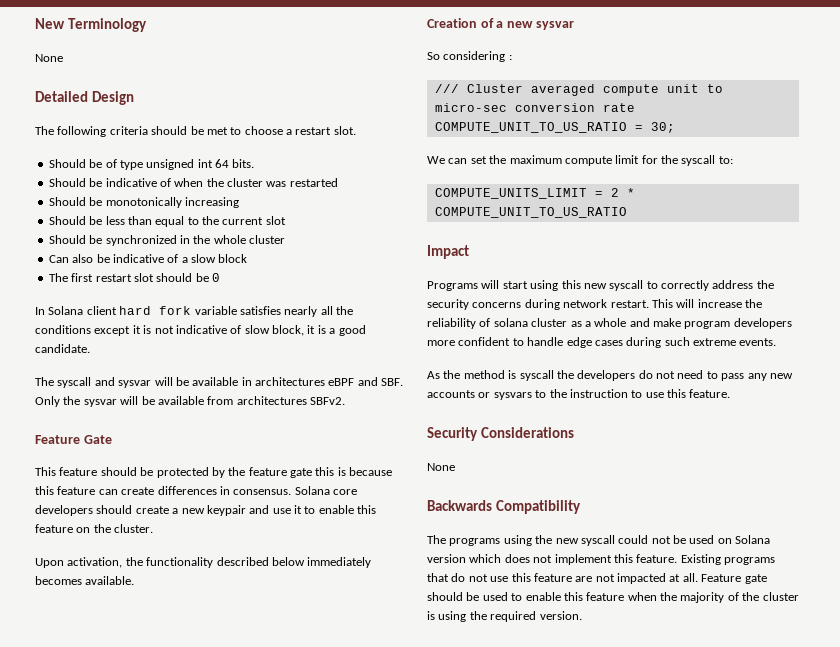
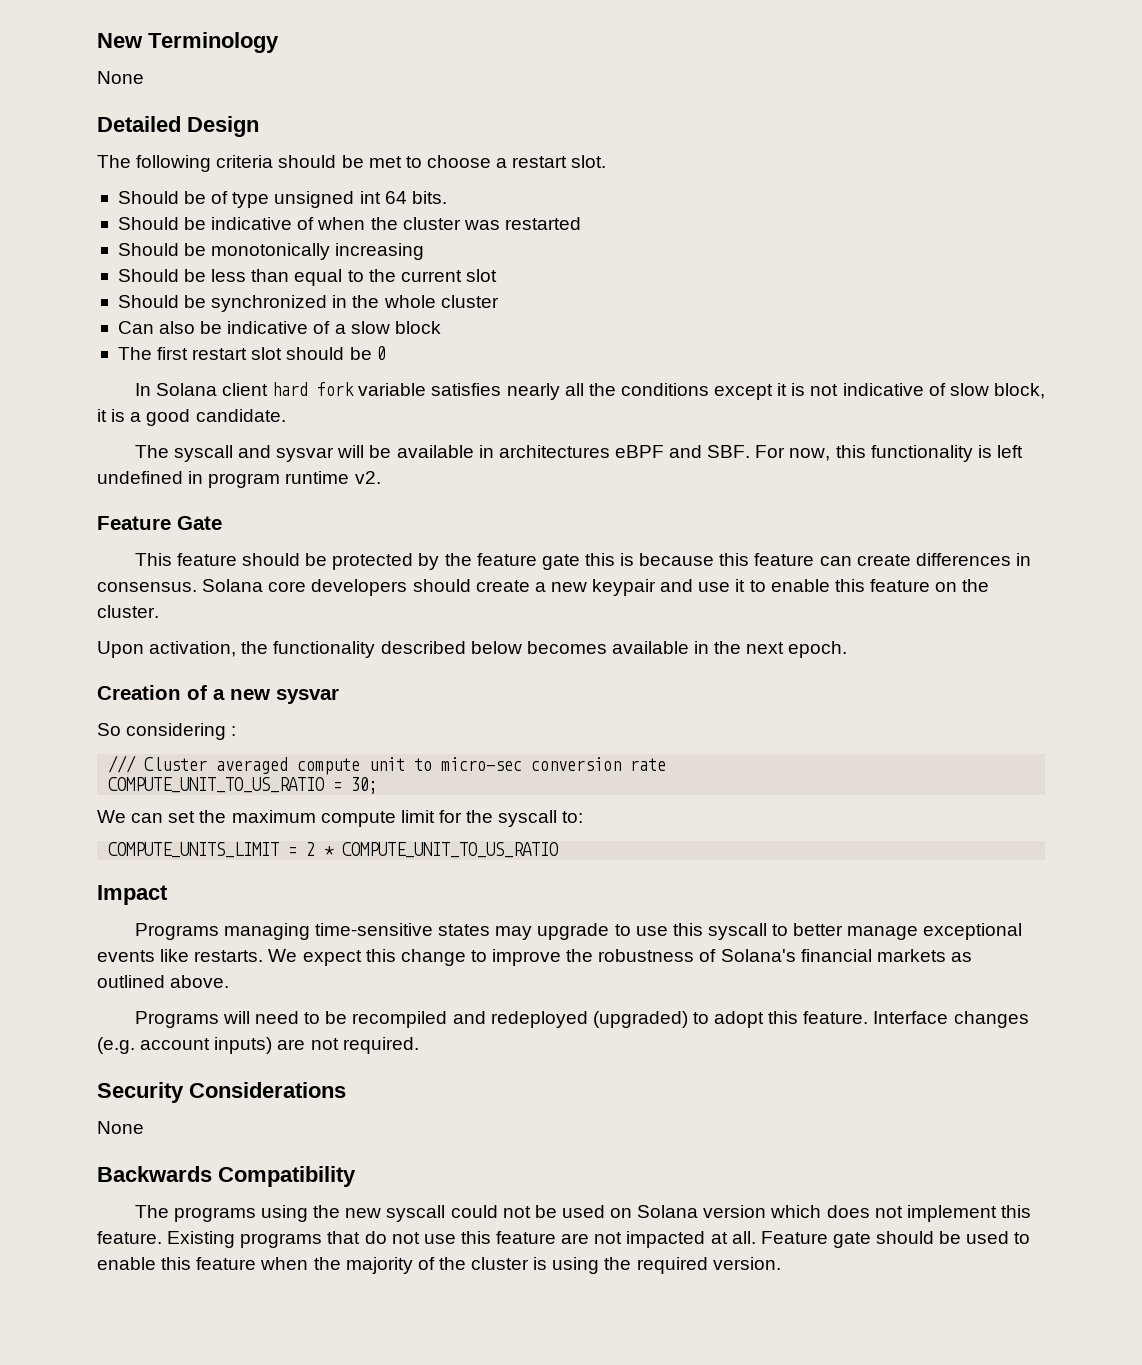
[35,396,345,407] Only the sysvar will be available from architectures SBFv2. -> [755,445,1023,462] [97,471,381,488] For now, this functionality is left undefined in program runtime v2.
[307,557,372,568] [35,576,135,585] immediately becomes available. -> [526,641,848,658] becomes available in the next epoch.
[481,280,774,291] [427,299,762,310] [427,318,792,329] [427,337,777,348] [427,370,793,381] [427,389,731,400] will start using this new syscall to correctly address the security concerns during network restart. This will increase the reliability of solana cluster as a whole and make program developers more confident to handle edge cases during such extreme events. // As the method is syscall the developers do not need to pass any new accounts or sysvars to the instruction to use this feature. -> [223,923,1023,940] [97,949,972,966] [97,975,230,988] [134,1011,1029,1028] [97,1037,419,1054] managing time-sensitive states may upgrade to use this syscall to better manage exceptional events like restarts. We expect this change to improve the robustness of Solana's financial markets as outlined above. // Programs will need to be recompiled and redeployed (upgraded) to adopt this feature. Interface changes (e.g. account inputs) are not required.

